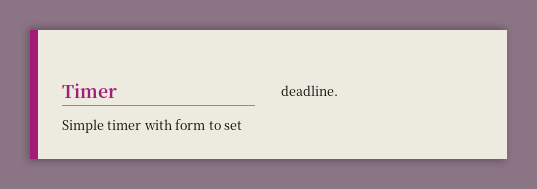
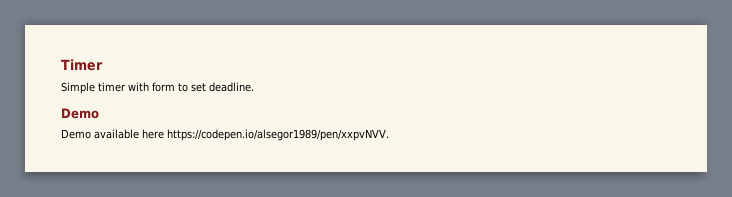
(338, 90) none -> [61,108,99,119] [61,129,389,141] // Demo // Demo available here https://codepen.io/alsegor1989/pen/xxpvNVV.

